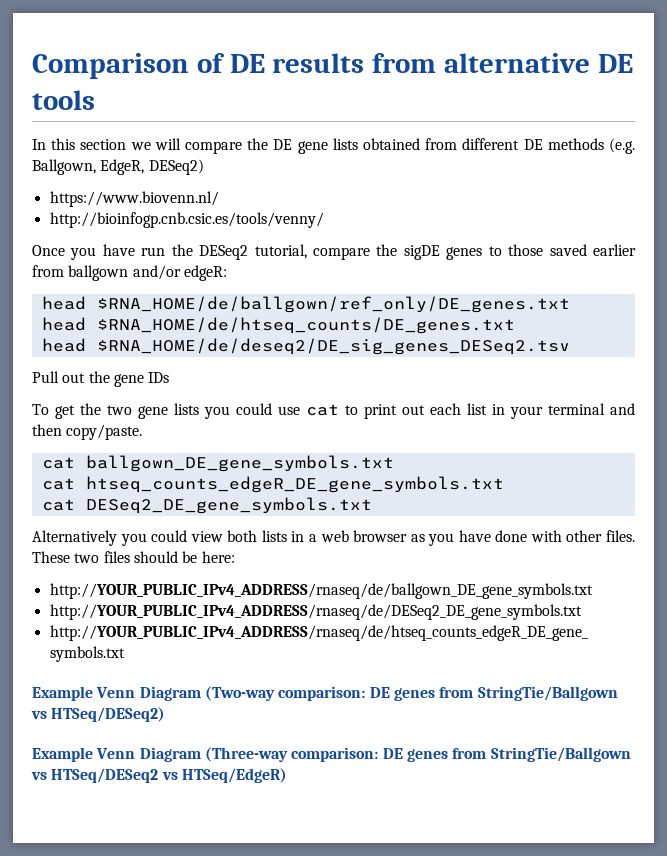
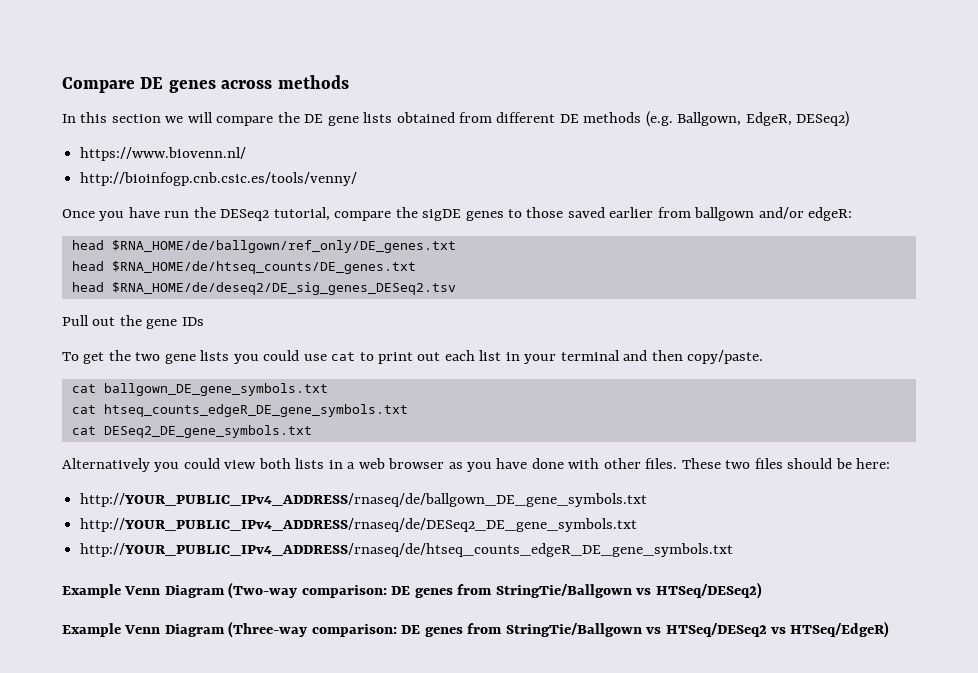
[32,53,633,79] [32,90,95,110] Comparison of DE results from alternative DE tools -> [62,75,349,93] Compare DE genes across methods

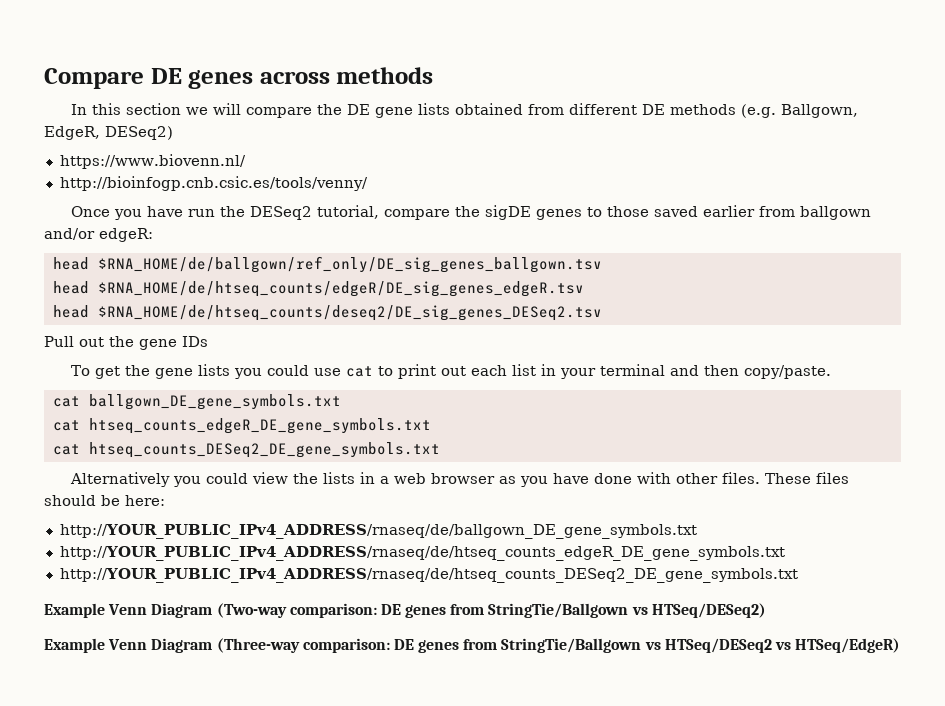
[111,240,456,253] [71,261,416,274] [71,282,456,295] $RNA_HOME/de/ballgown/ref_only/DE_genes.txt // head $RNA_HOME/de/htseq_counts/DE_genes.txt // head $RNA_HOME/de/deseq2/DE_sig_genes_DESeq2.tsv -> [97,256,602,273] [52,281,584,297] [52,305,602,321] $RNA_HOME/de/ballgown/ref_only/DE_sig_genes_ballgown.tsv // head $RNA_HOME/de/htseq_counts/edgeR/DE_sig_genes_edgeR.tsv // head $RNA_HOME/de/htseq_counts/deseq2/DE_sig_genes_DESeq2.tsv
[135,352,161,361] two -> (151, 370) none
[103,425,312,438] DESeq2_DE_gene_symbols.txt -> [88,442,440,458] htseq_counts_DESeq2_DE_gene_symbols.txt
[258,458,291,469] both -> [293,473,319,484] the
[725,460,751,469] two -> (812, 478) none
[80,518,638,532] [80,543,734,557] http://YOUR_PUBLIC_IPv4_ADDRESS/rnaseq/de/DESeq2_DE_gene_symbols.txt // http://YOUR_PUBLIC_IPv4_ADDRESS/rnaseq/de/htseq_counts_edgeR_DE_gene_symbols.txt -> [59,546,785,561] [59,568,798,583] http://YOUR_PUBLIC_IPv4_ADDRESS/rnaseq/de/htseq_counts_edgeR_DE_gene_symbols.txt // http://YOUR_PUBLIC_IPv4_ADDRESS/rnaseq/de/htseq_counts_DESeq2_DE_gene_symbols.txt

